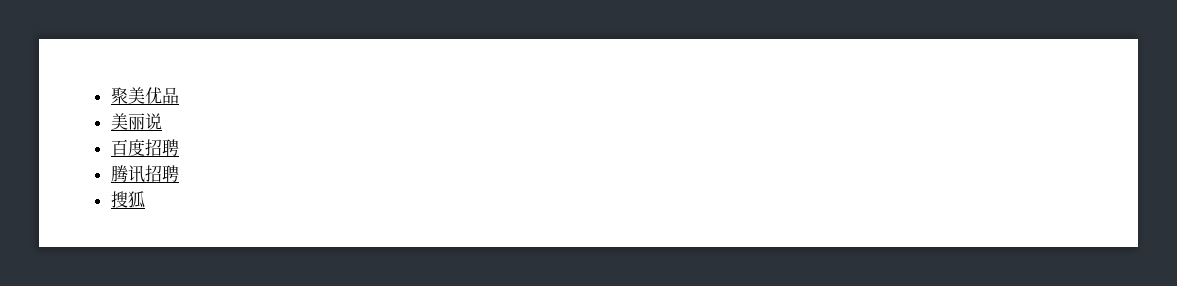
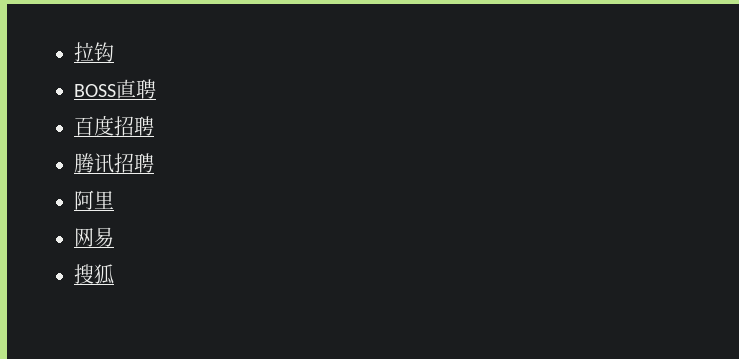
[110,87,179,104] [110,113,162,130] 聚美优品 // 美丽说 -> [74,42,114,62] [74,79,156,99] 拉钩 // BOSS直聘
(179, 174) none -> [74,190,114,210] [74,227,114,247] // 阿里 // 网易

